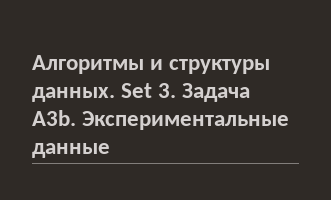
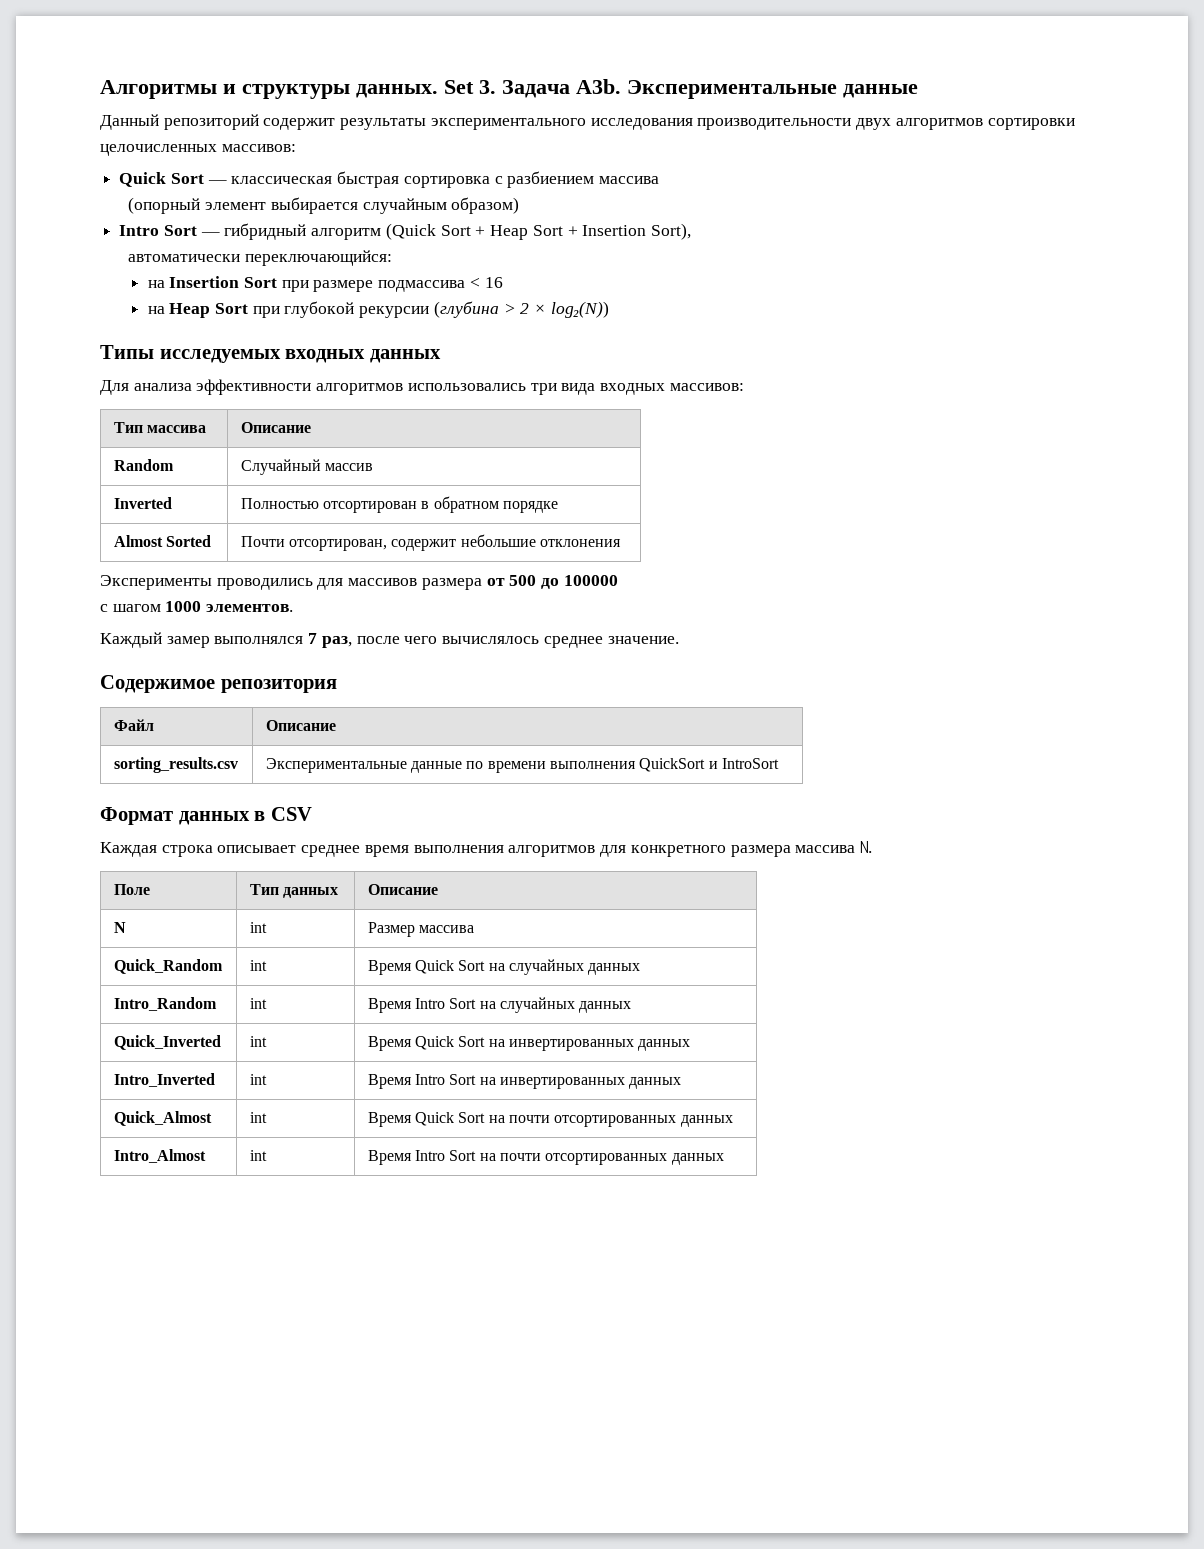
(110, 150) none -> [100,114,1075,130] [100,144,296,156] [119,171,660,188] [128,197,520,214] [119,223,691,240] [128,250,393,266] [147,276,503,292] [147,301,609,318] [100,345,441,363] [100,379,744,395] [113,422,207,433] [240,422,311,433] [113,459,174,471] [240,459,374,475] [113,497,172,509] [240,496,559,513] [113,535,212,547] [240,534,622,551] [100,575,618,590] [100,601,294,612] [100,632,679,648] [100,675,337,693] [113,719,154,731] [265,720,336,731] [113,757,238,773] [265,758,780,773] [100,807,312,825] [100,841,872,857] [113,884,150,895] [249,884,339,898] [367,884,438,895] [113,922,126,933] [249,922,267,933] [367,922,475,937] [113,959,223,974] [249,960,267,971] [367,959,641,975] [113,997,217,1011] [249,998,267,1009] [367,997,632,1013] [113,1035,221,1050] [249,1036,267,1047] [367,1036,691,1051] [113,1073,215,1087] [249,1074,267,1085] [367,1074,682,1089] [113,1111,212,1126] [249,1112,267,1123] [367,1112,733,1127] [113,1149,206,1163] [249,1150,267,1161] [367,1150,724,1165] // Данный репозиторий содержит результаты экспериментального исследования производительности двух алгоритмов сортировки целочисленных массивов: // Quick Sort — классическая быстрая сортировка с разбиением массива // (опорный элемент выбирается случайным образом) // Intro Sort — гибридный алгоритм (Quick Sort + Heap Sort + Insertion Sort), // автоматически переключающийся: // на Insertion Sort при размере подмассива < 16 // на Heap Sort при глубокой рекурсии (глубина > 2 × log₂(N)) // Типы исследуемых входных данных // Для анализа эффективности алгоритмов использовались три вида входных массивов: // Тип массива | Описание // Random | Случайный массив // Inverted | Полностью отсортирован в обратном порядке // Almost Sorted | Почти отсортирован, содержит небольшие отклонения // Эксперименты проводились для массивов размера от 500 до 100000 // с шагом 1000 элементов. // Каждый замер выполнялся 7 раз, после чего вычислялось среднее значение. // Содержимое репозитория // Файл | Описание // sorting_results.csv | Экспериментальные данные по времени выполнения QuickSort и IntroSort // Формат данных в CSV // Каждая строка описывает среднее время выполнения алгоритмов для конкретного размера массива N. // Поле | Тип данных | Описание // N | int | Размер массива // Quick_Random | int | Время Quick Sort на случайных данных // Intro_Random | int | Время Intro Sort на случайных данных // Quick_Inverted | int | Время Quick Sort на инвертированных данных // Intro_Inverted | int | Время Intro Sort на инвертированных данных // Quick_Almost | int | Время Quick Sort на почти отсортированных данных // Intro_Almost | int | Время Intro Sort на почти отсортированных данных

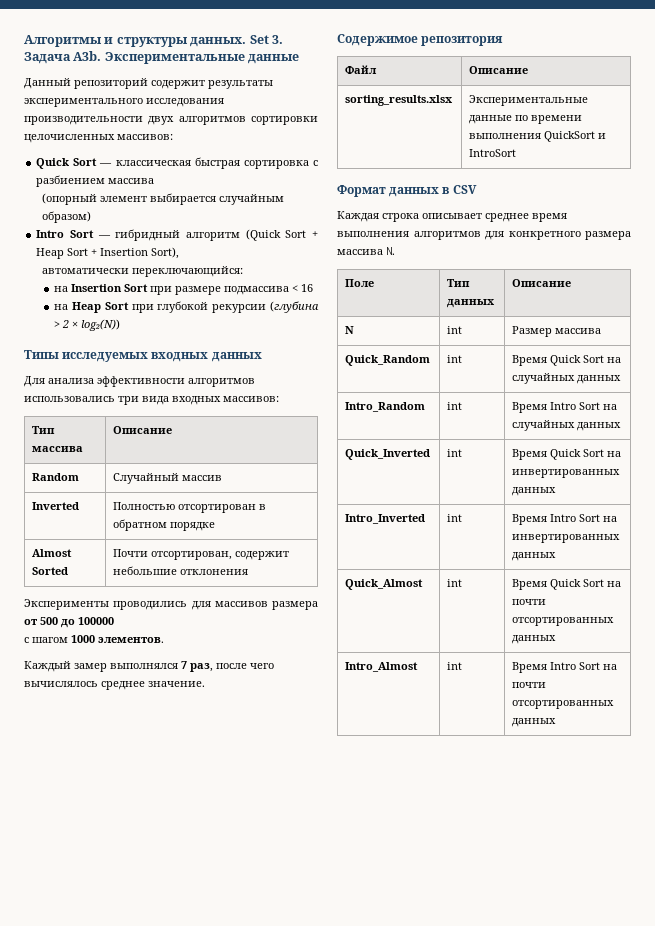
[113,757,238,773] sorting_results.csv -> [345,95,454,106] sorting_results.xlsx

